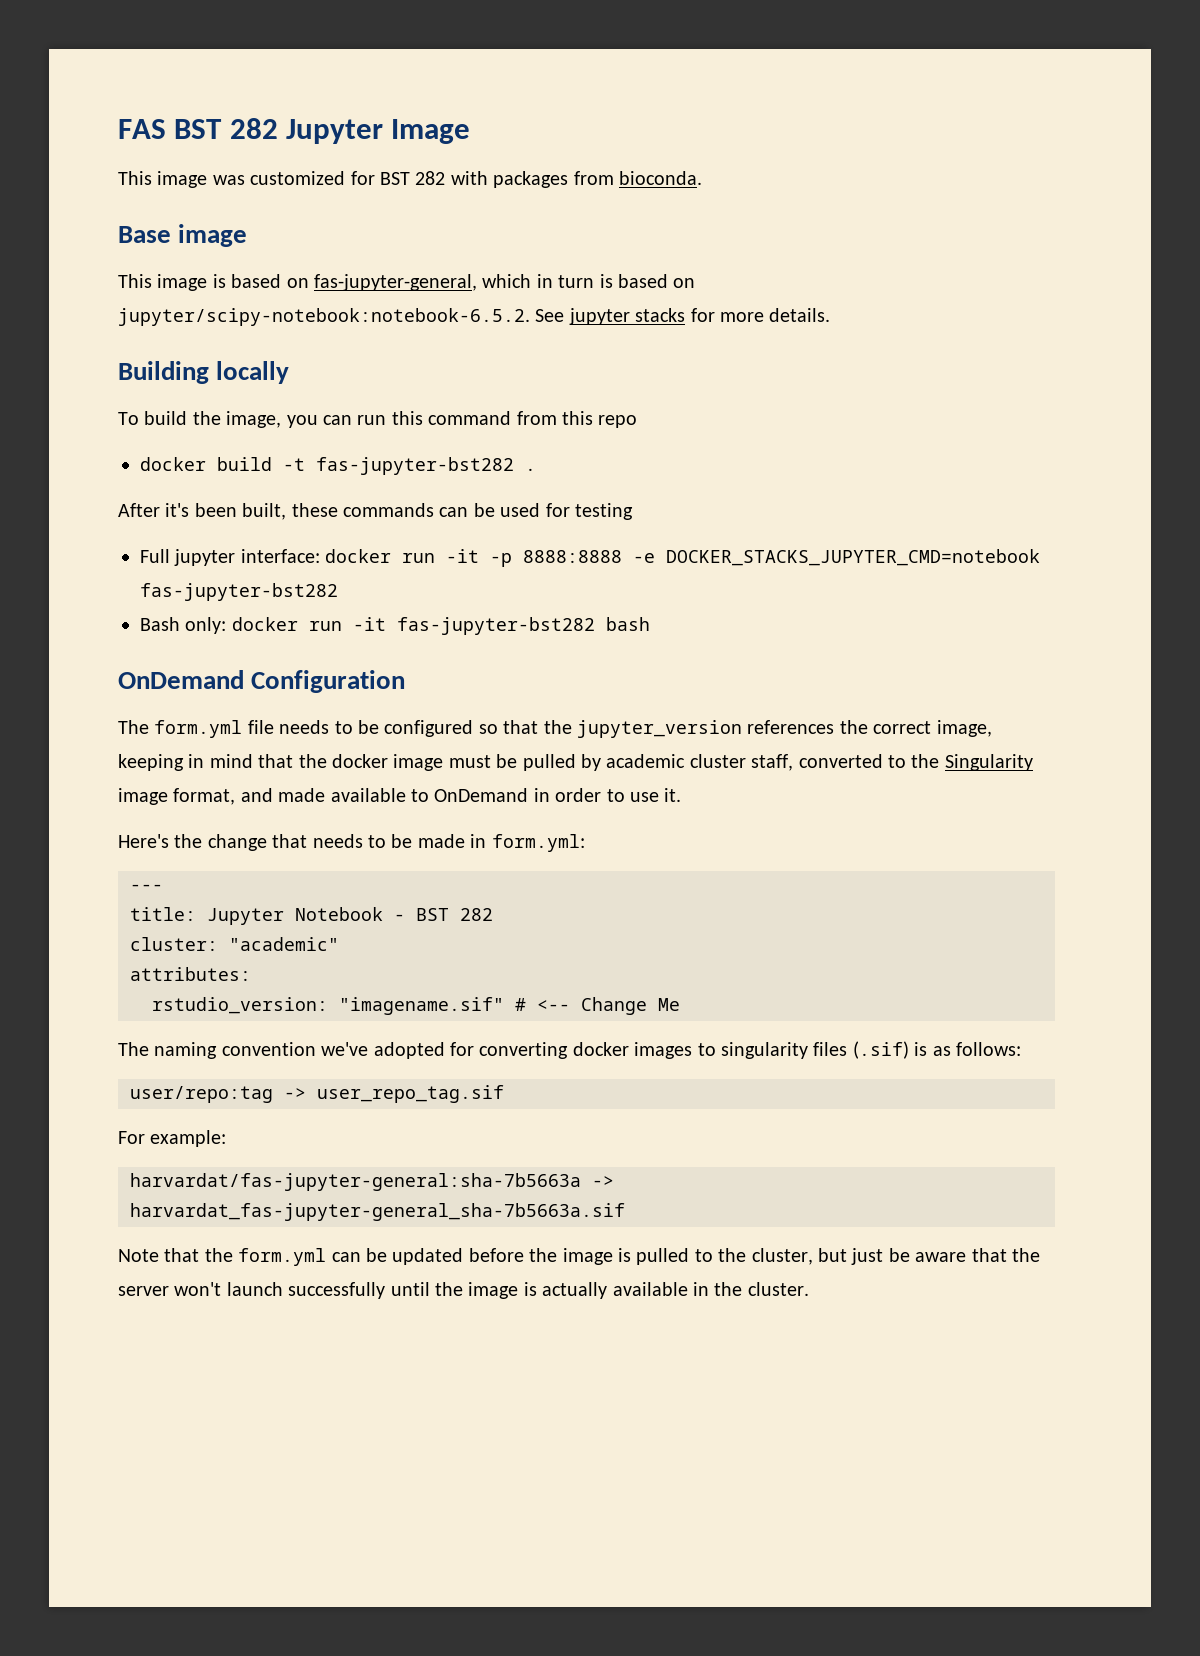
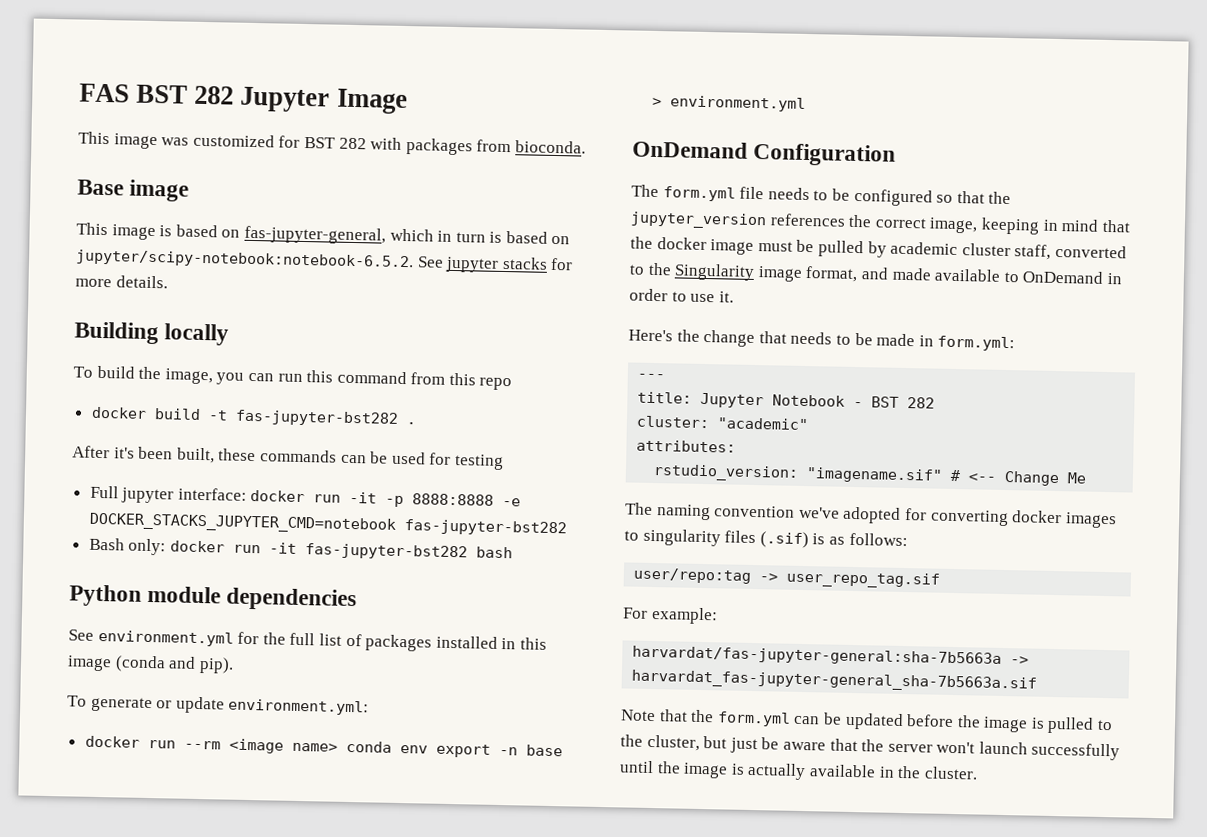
(650, 624) none -> [69,584,358,612] [68,629,547,652] [67,655,234,674] [67,695,370,716] [84,735,563,758] [651,95,806,112] // Python module dependencies // See environment.yml for the full list of packages installed in this image (conda and pip). // To generate or update environment.yml: // docker run --rm <image name> conda env export -n base > environment.yml

